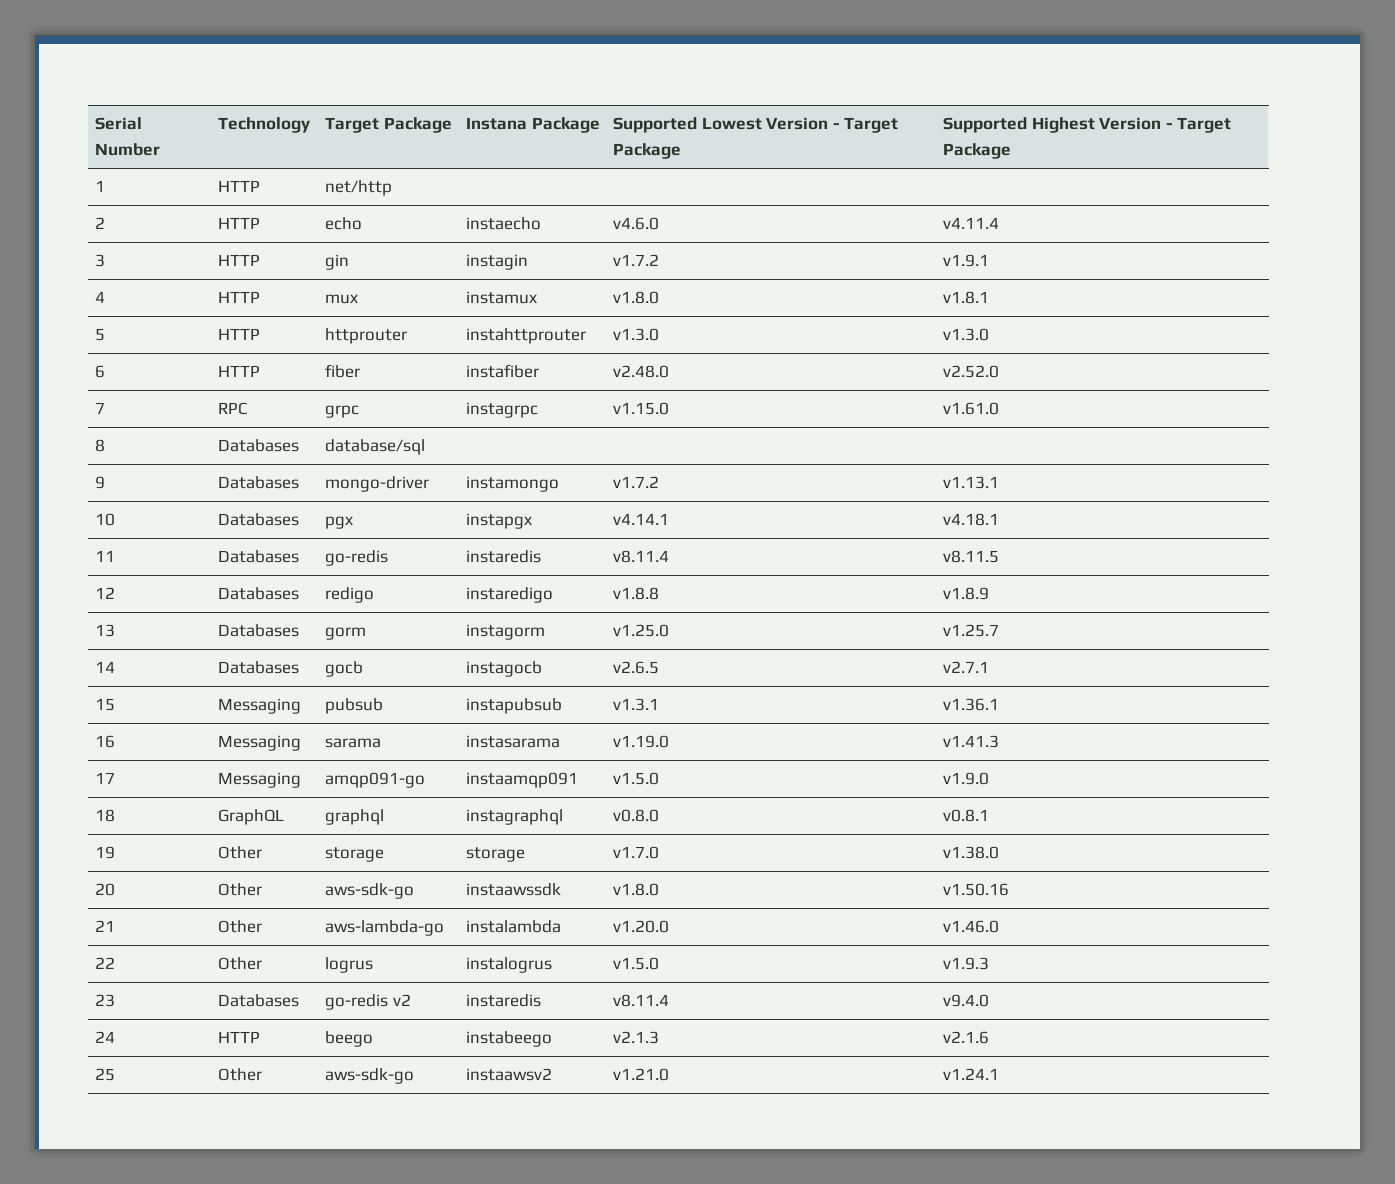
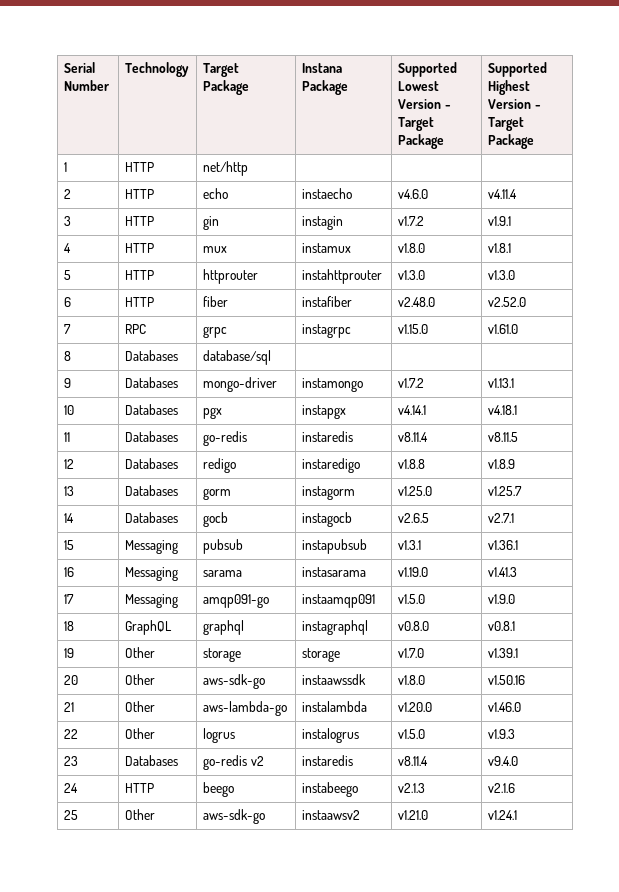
[943,846,1000,859] v1.38.0 -> [488,648,519,658] v1.39.1

